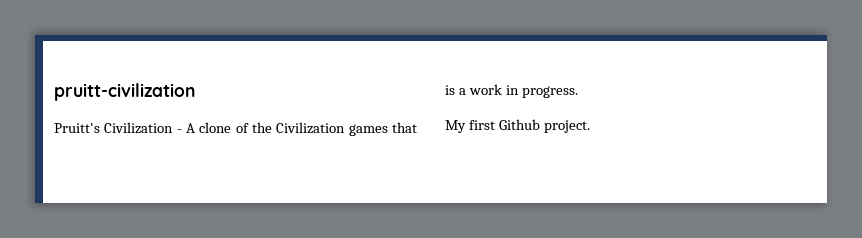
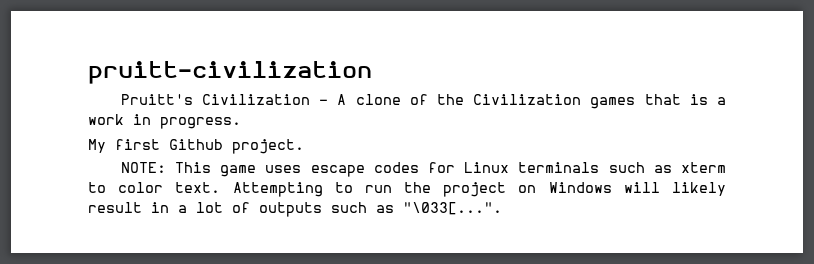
(590, 126) none -> [120,162,727,177] [88,182,726,197] [88,202,502,217] // NOTE: This game uses escape codes for Linux terminals such as xterm to color text. Attempting to run the project on Windows will likely result in a lot of outputs such as "\033[...".

